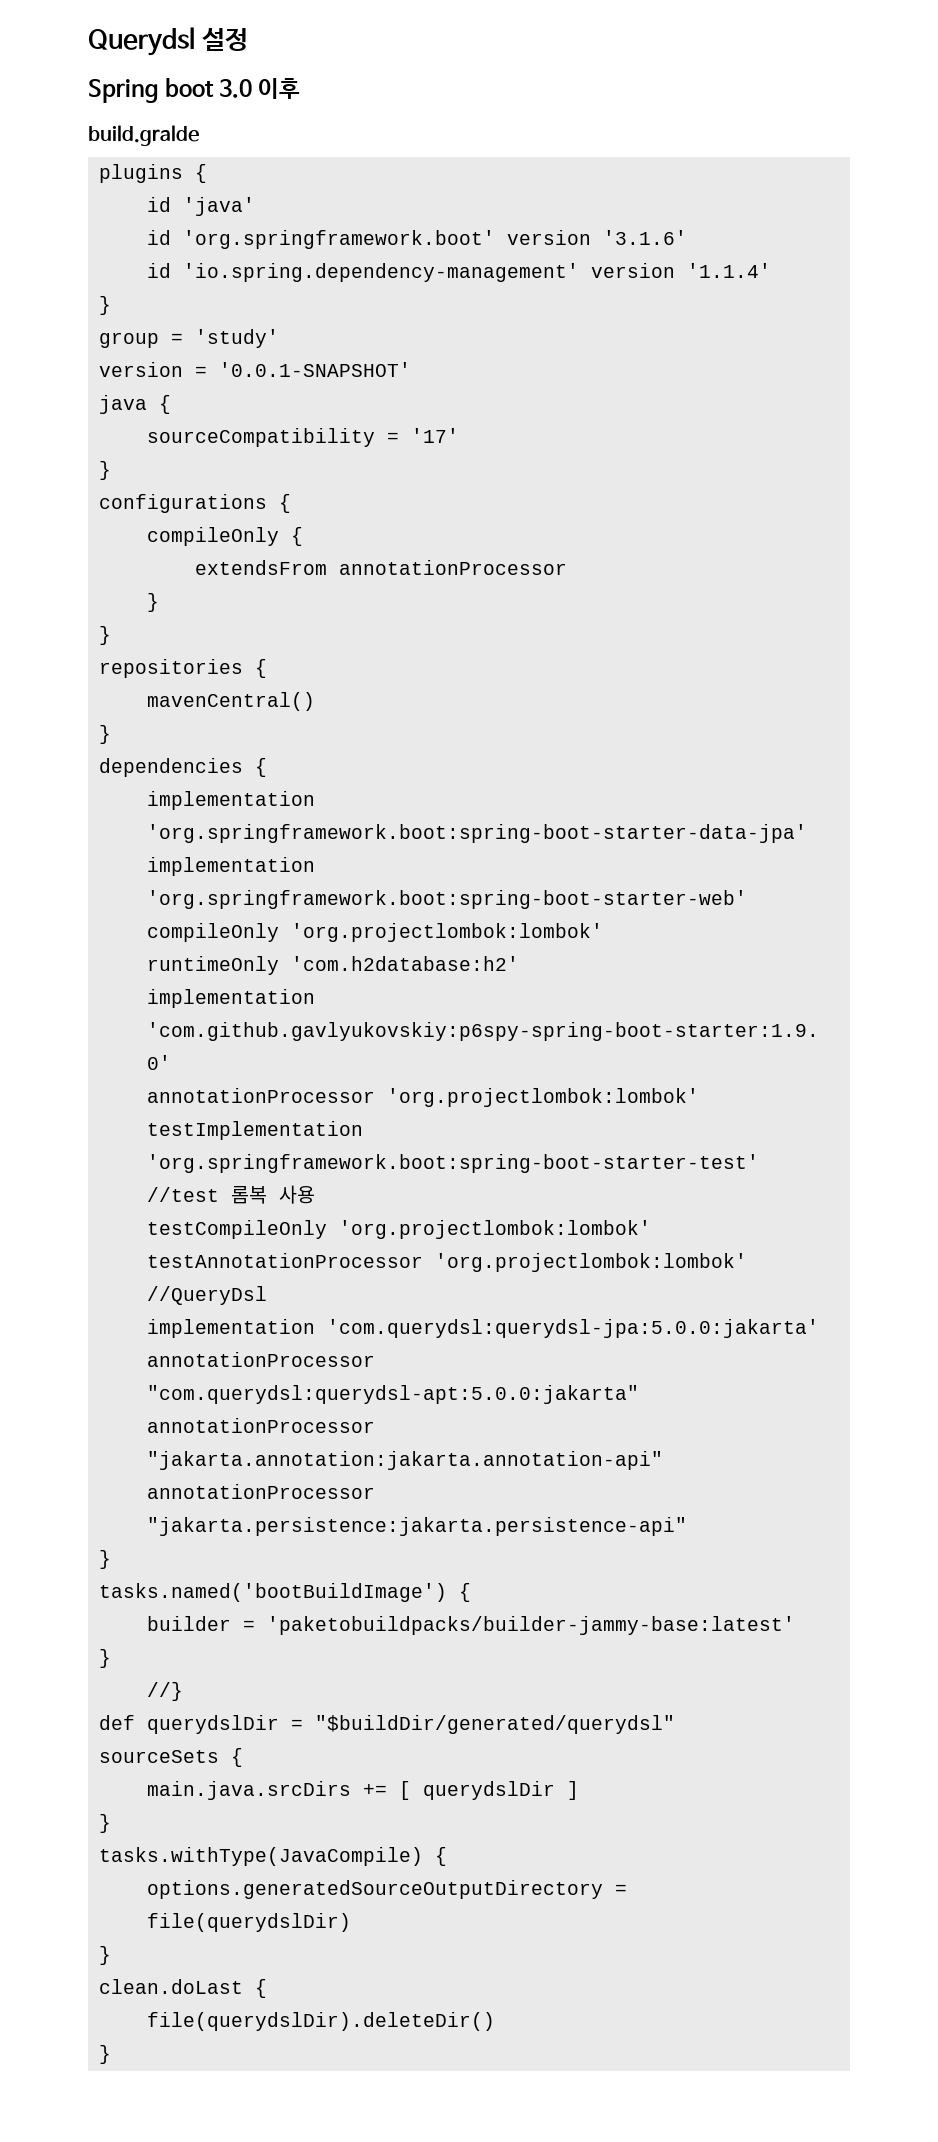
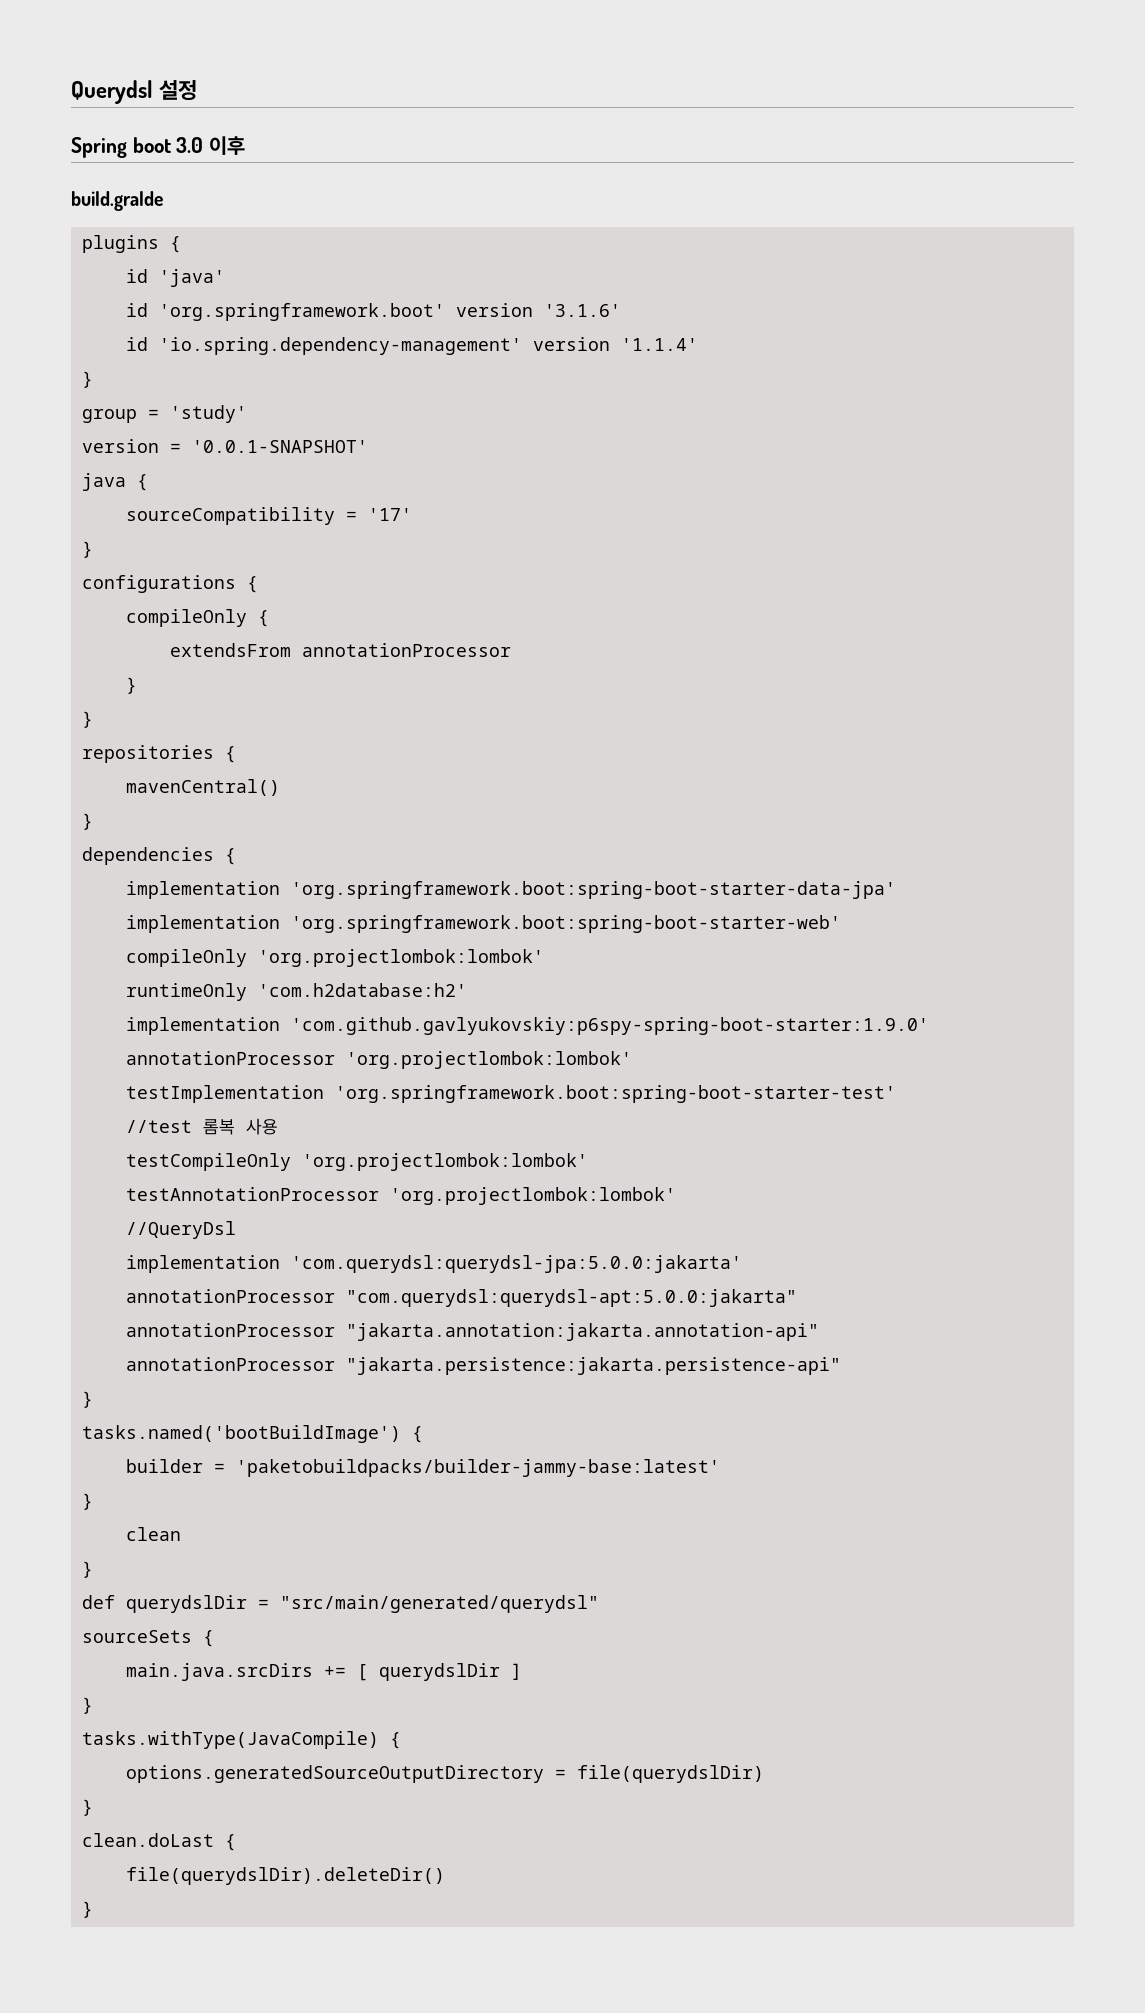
[146,1682,183,1701] //} -> [125,1527,181,1541] [81,1561,93,1578] clean // }
[314,1715,675,1734] "$buildDir/generated/querydsl" -> [279,1595,599,1613] "src/main/generated/querydsl"

